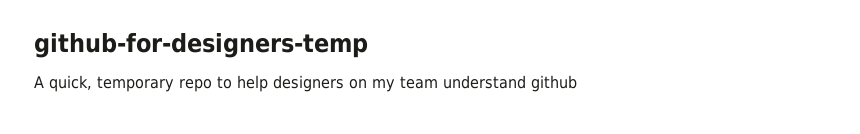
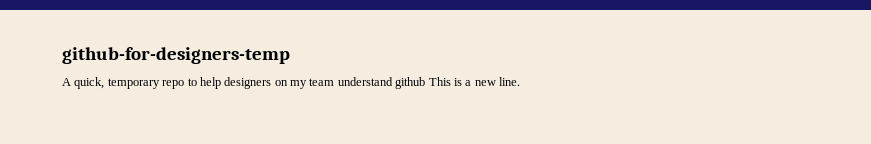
(577, 83) none -> [428,77,520,86] This is a new line.

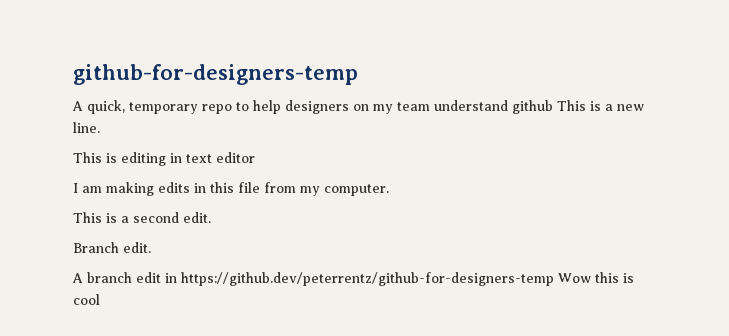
(520, 81) none -> [73,152,255,166] [73,182,389,196] [73,212,211,223] [73,242,151,253] [72,272,634,286] [73,294,100,305] // This is editing in text editor // I am making edits in this file from my computer. // This is a second edit. // Branch edit. // A branch edit in https://github.dev/peterrentz/github-for-designers-temp Wow this is cool

